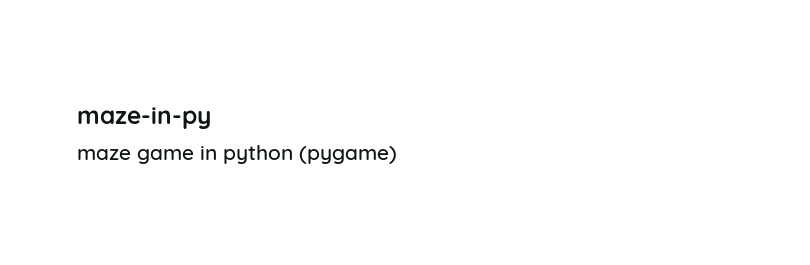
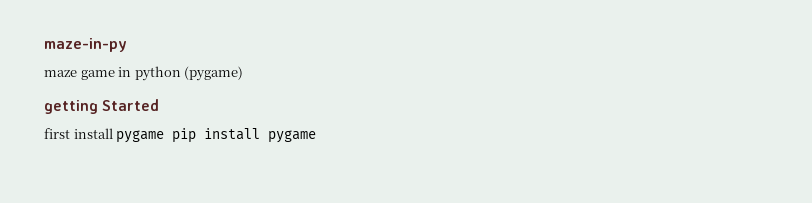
(397, 155) none -> [44,99,160,114] [44,128,317,143] // getting Started // first install pygame pip install pygame

